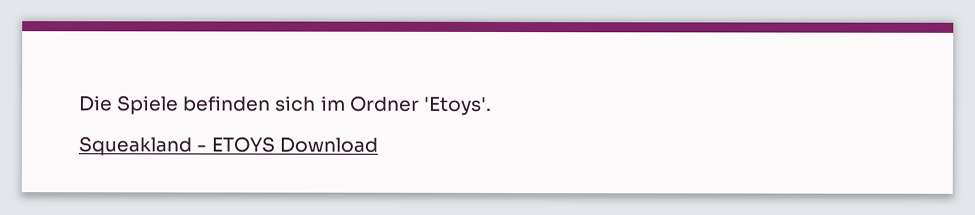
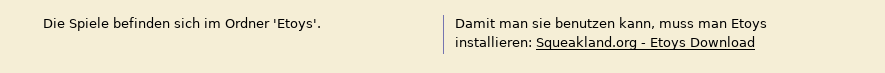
[78,136,276,156] Squeakland - ETOYS -> [455,17,767,31] [455,36,686,50] Damit man sie benutzen kann, muss man Etoys installieren: Squeakland.org - Etoys

